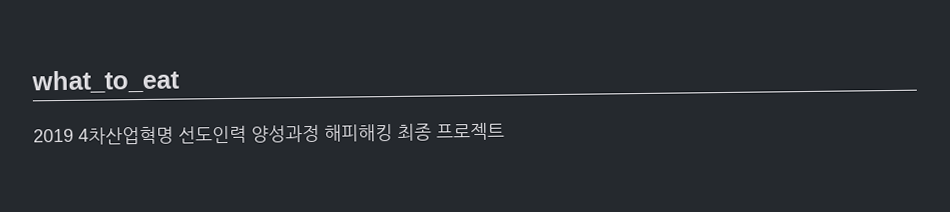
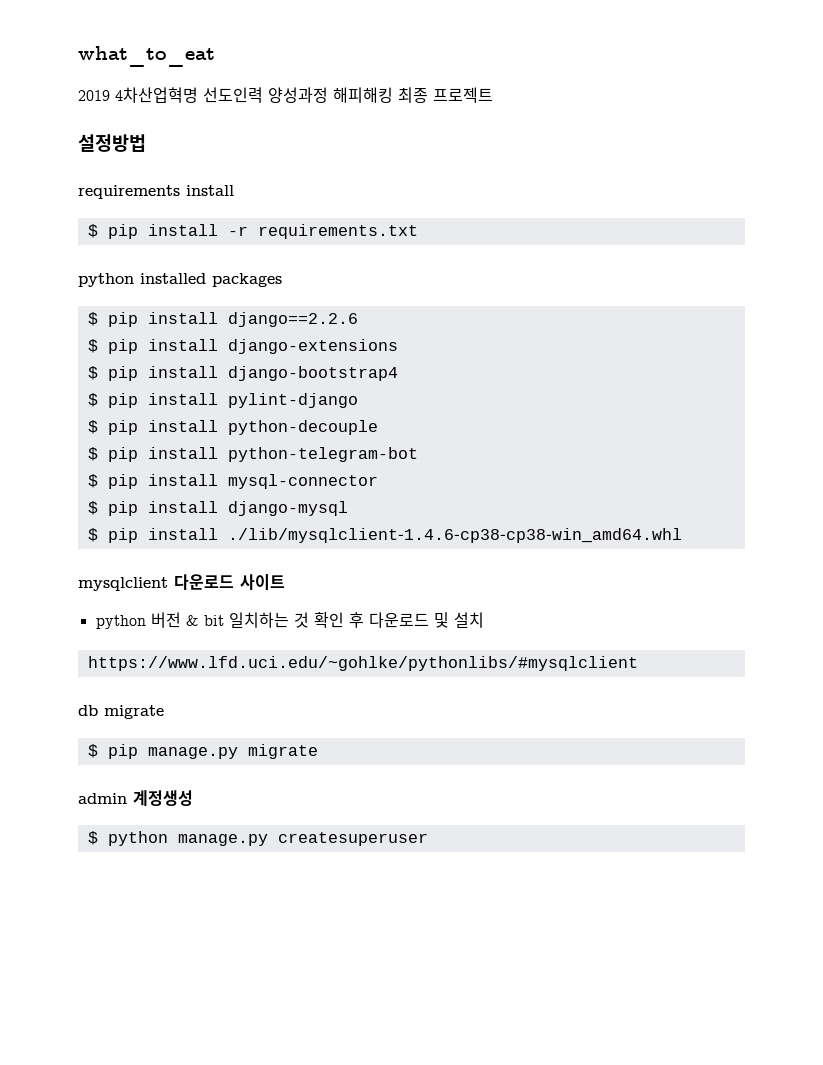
(505, 131) none -> [78,134,146,152] [78,185,234,199] [87,224,418,239] [78,273,282,287] [87,312,358,327] [87,339,398,354] [87,366,398,381] [87,393,358,408] [87,420,378,435] [87,447,418,462] [87,474,378,489] [87,501,348,516] [87,528,682,543] [78,574,285,591] [95,612,484,629] [87,656,638,671] [78,705,164,719] [87,744,318,759] [78,790,193,806] [87,831,428,846] // 설정방법 // requirements install // $ pip install -r requirements.txt // python installed packages // $ pip install django==2.2.6 // $ pip install django-extensions // $ pip install django-bootstrap4 // $ pip install pylint-django // $ pip install python-decouple // $ pip install python-telegram-bot // $ pip install mysql-connector // $ pip install django-mysql // $ pip install ./lib/mysqlclient‑1.4.6‑cp38‑cp38‑win_amd64.whl // mysqlclient 다운로드 사이트 // python 버전 & bit 일치하는 것 확인 후 다운로드 및 설치 // https://www.lfd.uci.edu/~gohlke/pythonlibs/#mysqlclient // db migrate // $ pip manage.py migrate // admin 계정생성 // $ python manage.py createsuperuser

